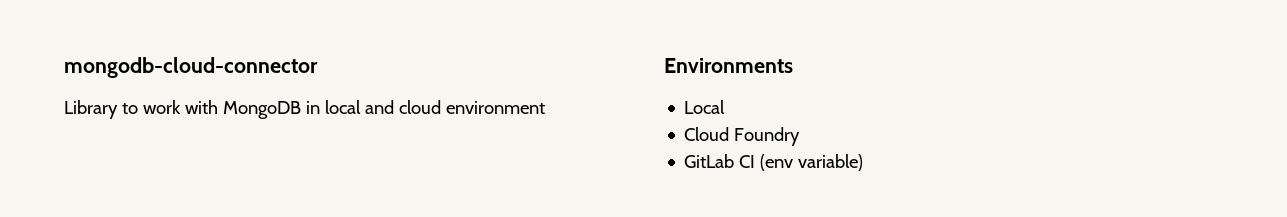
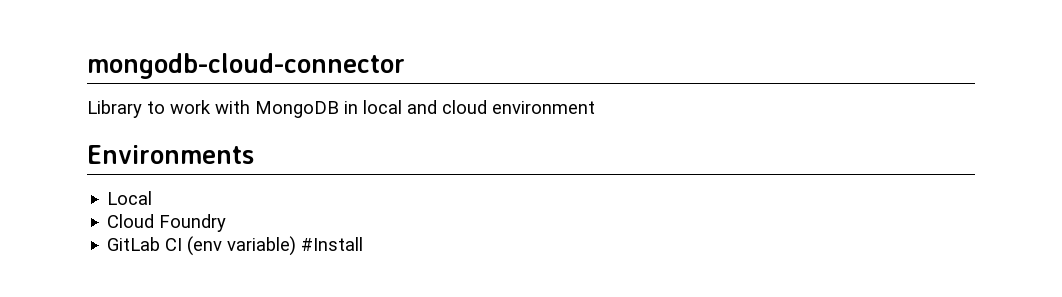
(864, 162) none -> [301,237,364,251] #Install

